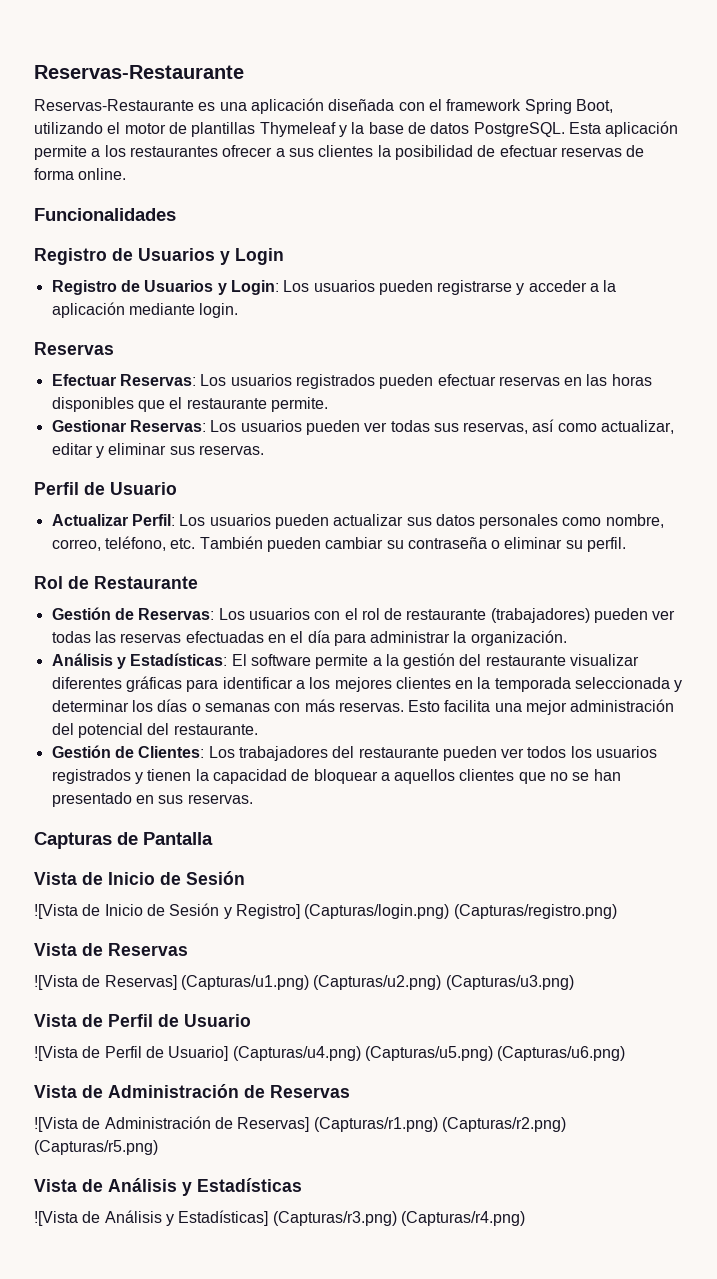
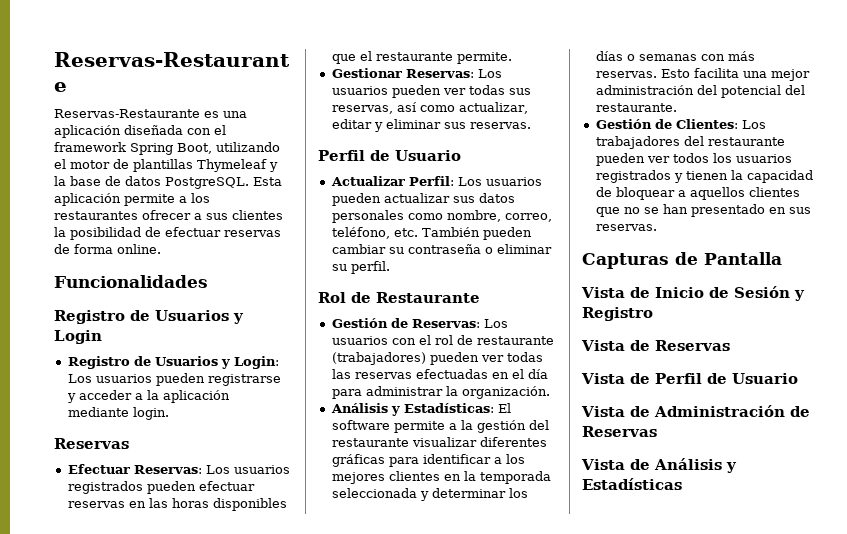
[34,903,617,919] [34,943,188,956] [34,975,574,990] // ![Vista de Inicio de Sesión y Registro] (Capturas/login.png) (Capturas/registro.png) // Vista de Reservas // ![Vista de Reservas] (Capturas/u1.png) (Capturas/u2.png) (Capturas/u3.png) -> [794,290,805,301] [582,307,653,321] [581,340,730,351] y Registro // Vista de Reservas
[34,1046,626,1061] // ![Vista de Perfil de Usuario] (Capturas/u4.png) (Capturas/u5.png) (Capturas/u6.png) -> (798, 378) none
[34,1116,566,1132] [34,1140,158,1155] // ![Vista de Administración de Reservas] (Capturas/r1.png) (Capturas/r2.png) (Capturas/r5.png) -> (657, 431) none
[34,1210,525,1226] // ![Vista de Análisis y Estadísticas] (Capturas/r3.png) (Capturas/r4.png) -> (682, 484) none

